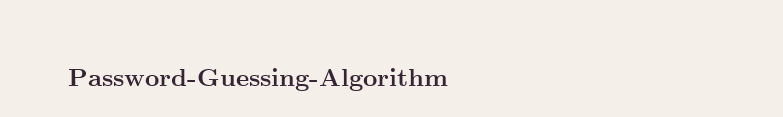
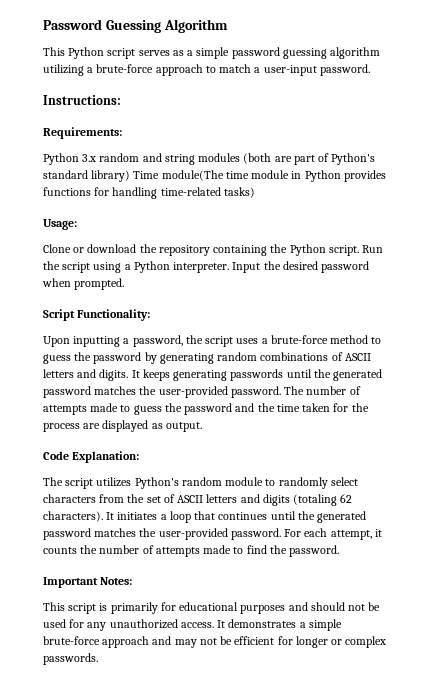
[68,68,448,91] Password-Guessing-Algorithm -> [43,19,228,33] [43,47,381,59] [43,64,370,76] [43,95,121,105] [43,127,122,139] [43,153,376,165] [43,170,386,182] [43,187,255,199] [43,219,77,230] [43,244,384,256] [43,261,370,273] [42,278,125,290] [43,309,151,321] [43,335,382,347] [43,352,371,364] [43,369,383,381] [43,386,361,398] [43,403,369,415] [43,420,202,432] [43,451,140,463] [43,477,358,489] [43,494,353,506] [43,511,367,523] [43,528,382,540] [43,545,340,557] [43,577,133,588] [43,602,381,614] [43,619,342,631] [43,636,387,648] [43,653,98,665] Password Guessing Algorithm // This Python script serves as a simple password guessing algorithm utilizing a brute-force approach to match a user-input password. // Instructions: // Requirements: // Python 3.x random and string modules (both are part of Python's standard library) Time module(The time module in Python provides functions for handling time-related tasks) // Usage: // Clone or download the repository containing the Python script. Run the script using a Python interpreter. Input the desired password when prompted. // Script Functionality: // Upon inputting a password, the script uses a brute-force method to guess the password by generating random combinations of ASCII letters and digits. It keeps generating passwords until the generated password matches the user-provided password. The number of attempts made to guess the password and the time taken for the process are displayed as output. // Code Explanation: // The script utilizes Python's random module to randomly select characters from the set of ASCII letters and digits (totaling 62 characters). It initiates a loop that continues until the generated password matches the user-provided password. For each attempt, it counts the number of attempts made to find the password. // Important Notes: // This script is primarily for educational purposes and should not be used for any unauthorized access. It demonstrates a simple brute-force approach and may not be efficient for longer or complex passwords.

